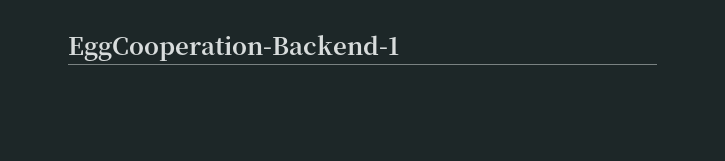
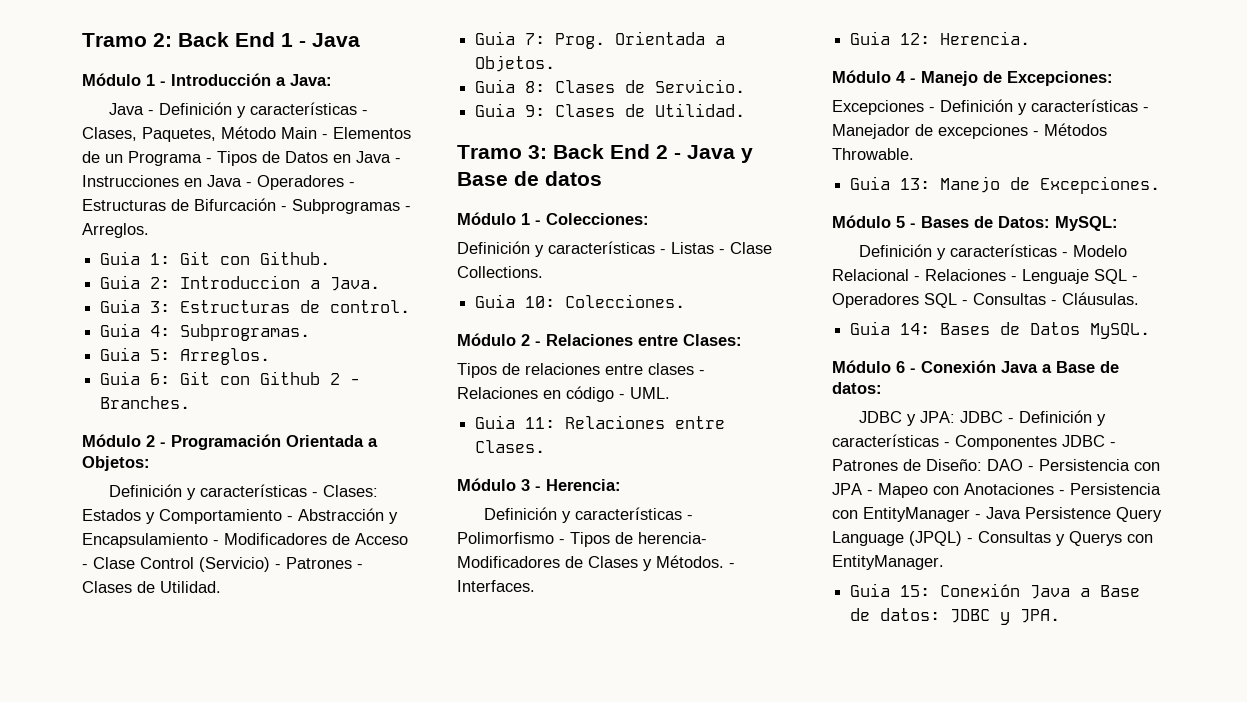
[68,35,399,61] EggCooperation-Backend-1 -> [82,32,360,47] [82,73,332,86] [109,102,369,118] [82,126,411,142] [82,151,401,166] [82,175,355,190] [82,198,411,214] [82,223,149,238] [100,251,331,265] [100,275,381,291] [100,299,411,313] [100,323,311,341] [100,347,271,365] [100,371,361,385] [100,396,191,409] [82,434,378,450] [82,456,150,471] [109,484,379,500] [82,508,398,524] [82,533,408,548] [82,557,363,572] [82,581,221,593] [475,31,726,49] [475,55,556,72] [475,79,746,93] [475,103,746,117] [457,144,753,163] [457,171,602,186] [457,212,649,225] [457,241,772,257] [457,266,543,278] [475,294,686,308] [457,333,742,346] [457,363,705,378] [457,386,670,402] [475,415,726,429] [475,440,546,453] [457,478,621,491] [484,507,694,523] [457,532,707,547] [457,555,735,571] [457,580,535,592] [850,31,1031,45] [832,70,1113,86] [832,99,1149,115] [832,123,1107,139] [832,148,914,160] [850,176,1161,194] [832,215,1118,231] [859,244,1128,260] [832,269,1138,284] [832,292,1139,308] [850,321,1151,339] [832,360,1119,373] [832,382,882,394] [859,410,1107,426] [832,434,1116,450] [832,459,1160,471] [832,483,1161,498] [832,507,1162,522] [832,531,1153,546] [832,555,944,570] [850,583,1141,599] [850,608,1061,625] Tramo 2: Back End 1 - Java // Módulo 1 - Introducción a Java: // Java - Definición y características - Clases, Paquetes, Método Main - Elementos de un Programa - Tipos de Datos en Java - Instrucciones en Java - Operadores - Estructuras de Bifurcación - Subprogramas - Arreglos. // Guia 1: Git con Github. // Guia 2: Introduccion a Java. // Guia 3: Estructuras de control. // Guia 4: Subprogramas. // Guia 5: Arreglos. // Guia 6: Git con Github 2 - Branches. // Módulo 2 - Programación Orientada a Objetos: // Definición y características - Clases: Estados y Comportamiento - Abstracción y Encapsulamiento - Modificadores de Acceso - Clase Control (Servicio) - Patrones - Clases de Utilidad. // Guia 7: Prog. Orientada a Objetos. // Guia 8: Clases de Servicio. // Guia 9: Clases de Utilidad. // Tramo 3: Back End 2 - Java y Base de datos // Módulo 1 - Colecciones: // Definición y características - Listas - Clase Collections. // Guia 10: Colecciones. // Módulo 2 - Relaciones entre Clases: // Tipos de relaciones entre clases - Relaciones en código - UML. // Guia 11: Relaciones entre Clases. // Módulo 3 - Herencia: // Definición y características - Polimorfismo - Tipos de herencia- Modificadores de Clases y Métodos. - Interfaces. // Guia 12: Herencia. // Módulo 4 - Manejo de Excepciones: // Excepciones - Definición y características - Manejador de excepciones - Métodos Throwable. // Guia 13: Manejo de Excepciones. // Módulo 5 - Bases de Datos: MySQL: // Definición y características - Modelo Relacional - Relaciones - Lenguaje SQL - Operadores SQL - Consultas - Cláusulas. // Guia 14: Bases de Datos MySQL. // Módulo 6 - Conexión Java a Base de datos: // JDBC y JPA: JDBC - Definición y características - Componentes JDBC - Patrones de Diseño: DAO - Persistencia con JPA - Mapeo con Anotaciones - Persistencia con EntityManager - Java Persistence Query Language (JPQL) - Consultas y Querys con EntityManager. // Guia 15: Conexión Java a Base de datos: JDBC y JPA.

